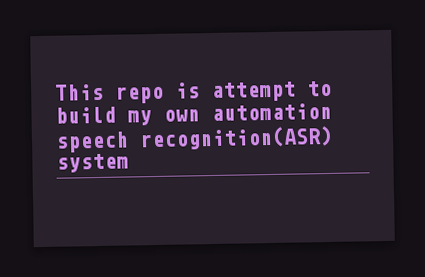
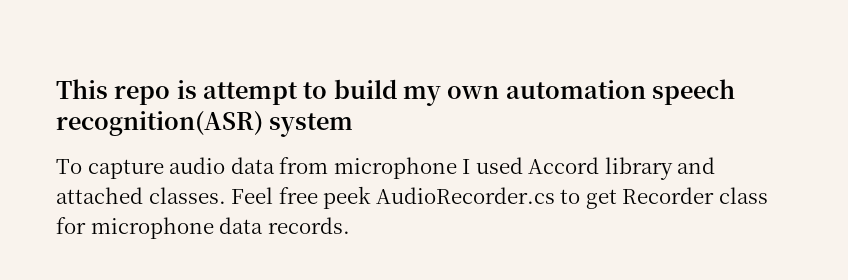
(129, 163) none -> [56,157,716,180] [56,186,768,209] [56,217,350,239] // To capture audio data from microphone I used Accord library and attached classes. Feel free peek AudioRecorder.cs to get Recorder class for microphone data records.

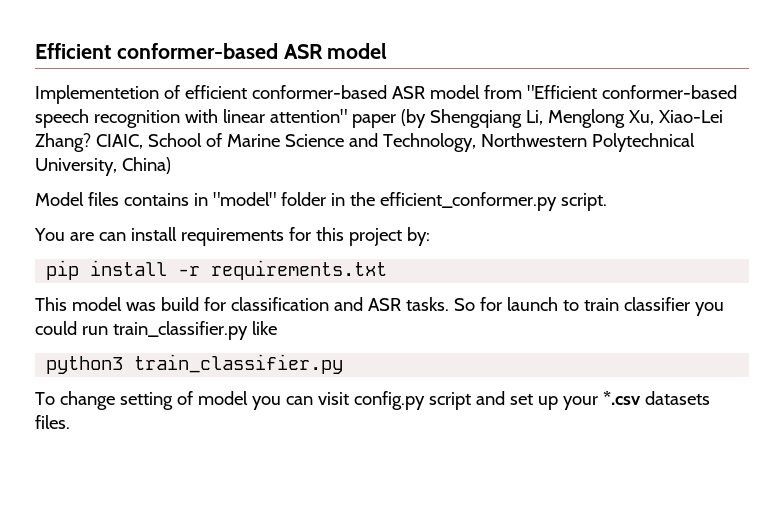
[56,79,736,106] [56,110,354,137] [56,157,716,180] [56,186,768,209] [56,217,350,239] This repo is attempt to build my own automation speech recognition(ASR) system // To capture audio data from microphone I used Accord library and attached classes. Feel free peek AudioRecorder.cs to get Recorder class for microphone data records. -> [35,43,388,59] [35,85,737,104] [35,109,723,128] [35,133,695,152] [35,157,171,176] [35,192,607,211] [34,227,430,246] [46,260,388,280] [35,297,724,316] [35,321,277,340] [46,354,344,374] [35,391,710,410] [35,415,70,429] Efficient conformer-based ASR model // Implementetion of efficient conformer-based ASR model from "Efficient conformer-based speech recognition with linear attention" paper (by Shengqiang Li, Menglong Xu, Xiao-Lei Zhang? CIAIC, School of Marine Science and Technology, Northwestern Polytechnical University, China) // Model files contains in "model" folder in the efficient_conformer.py script. // You are can install requirements for this project by: // pip install -r requirements.txt // This model was build for classification and ASR tasks. So for launch to train classifier you could run train_classifier.py like // python3 train_classifier.py // To change setting of model you can visit config.py script and set up your *.csv datasets files.

